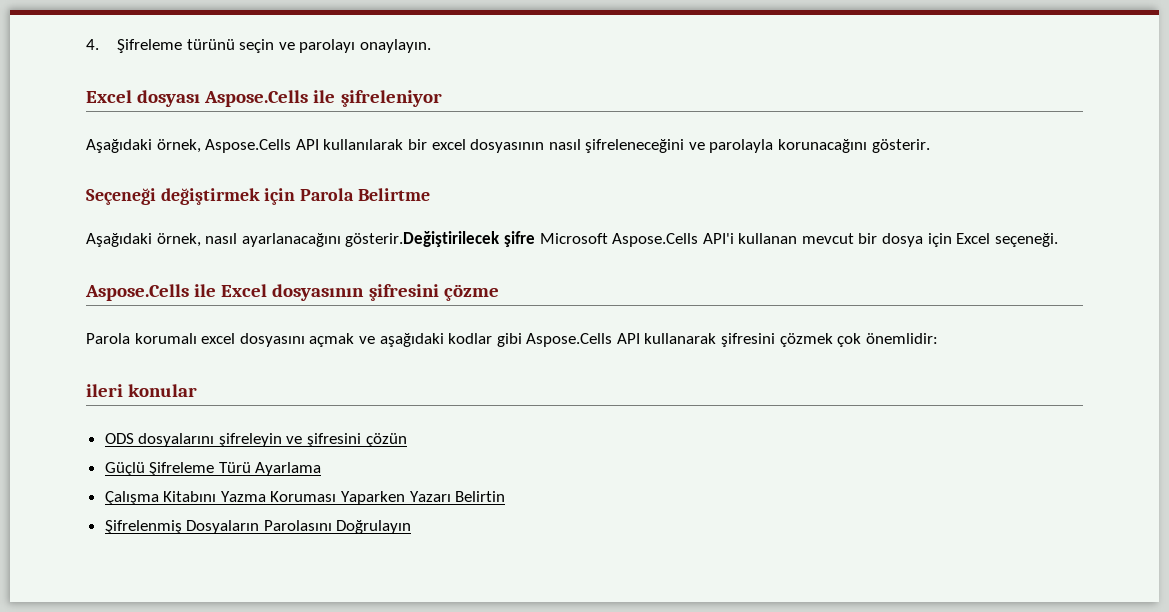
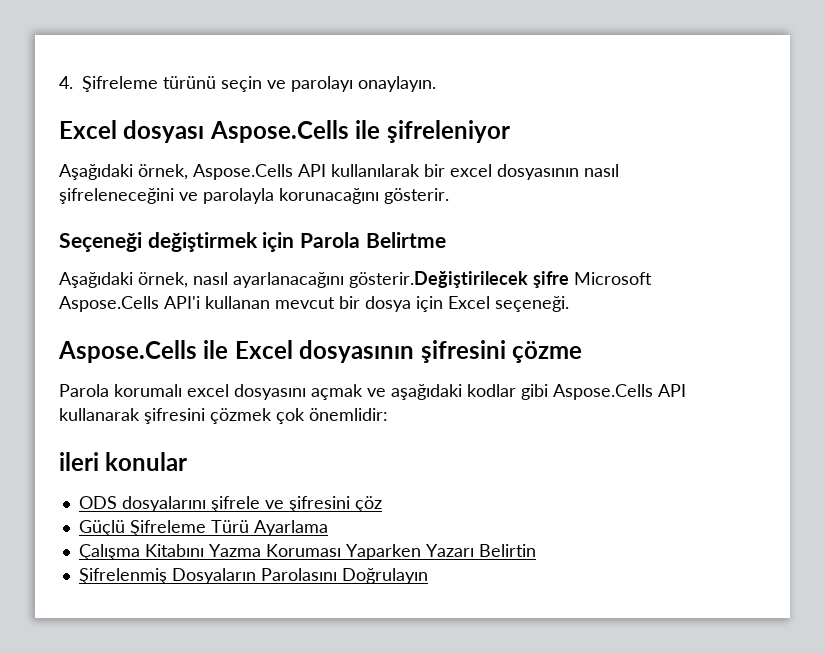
[218,433,282,447] şifreleyin -> [210,496,260,512] şifrele
[365,433,407,447] çözün -> [354,496,382,512] çöz

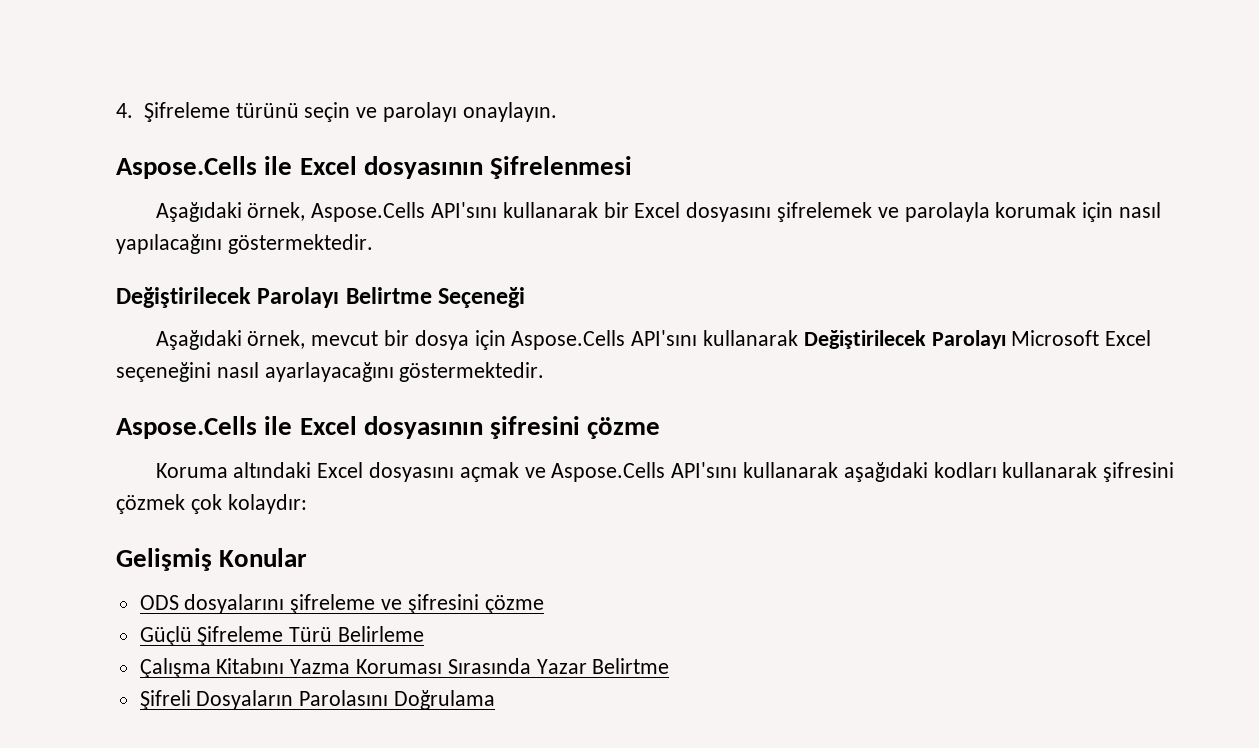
[59,120,510,143] [59,164,619,180] [59,188,449,204] [59,232,446,252] [59,271,652,288] [59,296,569,312] Excel dosyası Aspose.Cells ile şifreleniyor // Aşağıdaki örnek, Aspose.Cells API kullanılarak bir excel dosyasının nasıl şifreleneceğini ve parolayla korunacağını gösterir. // Seçeneği değiştirmek için Parola Belirtme // Aşağıdaki örnek, nasıl ayarlanacağını gösterir.Değiştirilecek şifre Microsoft Aspose.Cells API'i kullanan mevcut bir dosya için Excel seçeneği. -> [116,156,633,179] [155,202,1162,222] [116,234,373,254] [116,287,526,308] [155,330,1152,350] [116,362,545,382] Aspose.Cells ile Excel dosyasının Şifrelenmesi // Aşağıdaki örnek, Aspose.Cells API'sını kullanarak bir Excel dosyasını şifrelemek ve parolayla korumak için nasıl yapılacağını göstermektedir. // Değiştirilecek Parolayı Belirtme Seçeneği // Aşağıdaki örnek, mevcut bir dosya için Aspose.Cells API'sını kullanarak Değiştirilecek Parolayı Microsoft Excel seçeneğini nasıl ayarlayacağını göstermektedir.
[59,384,686,400] Parola korumalı excel dosyasını açmak ve aşağıdaki kodlar gibi Aspose.Cells API -> [155,462,997,482] Koruma altındaki Excel dosyasını açmak ve Aspose.Cells API'sını kullanarak aşağıdaki kodları
[309,408,388,421] [59,452,188,471] önemlidir: // ileri konular -> [227,494,307,514] [116,548,308,571] kolaydır: // Gelişmiş Konular
[210,496,260,512] şifrele -> [290,594,376,614] şifreleme
[354,496,382,512] çöz -> [484,595,544,614] çözme
[253,520,328,536] Ayarlama -> [338,626,425,642] Belirleme
[345,544,536,560] [78,568,167,584] Yaparken Yazarı Belirtin // Şifrelenmiş -> [447,658,670,674] [139,690,191,710] Sırasında Yazar Belirtme // Şifreli
[341,568,428,584] Doğrulayın -> [394,690,496,710] Doğrulama

